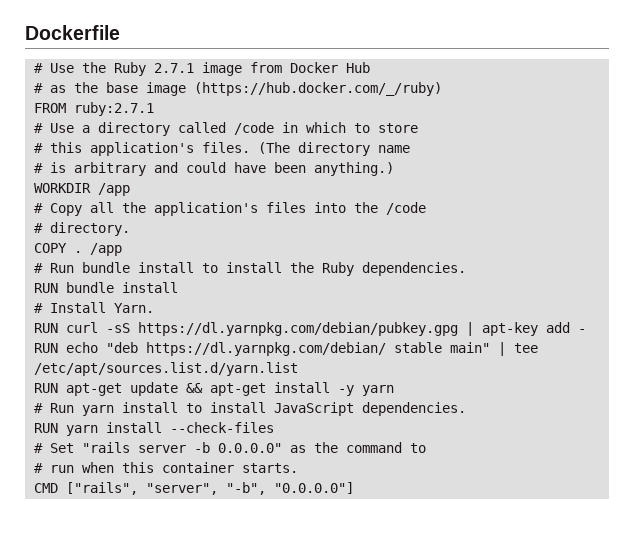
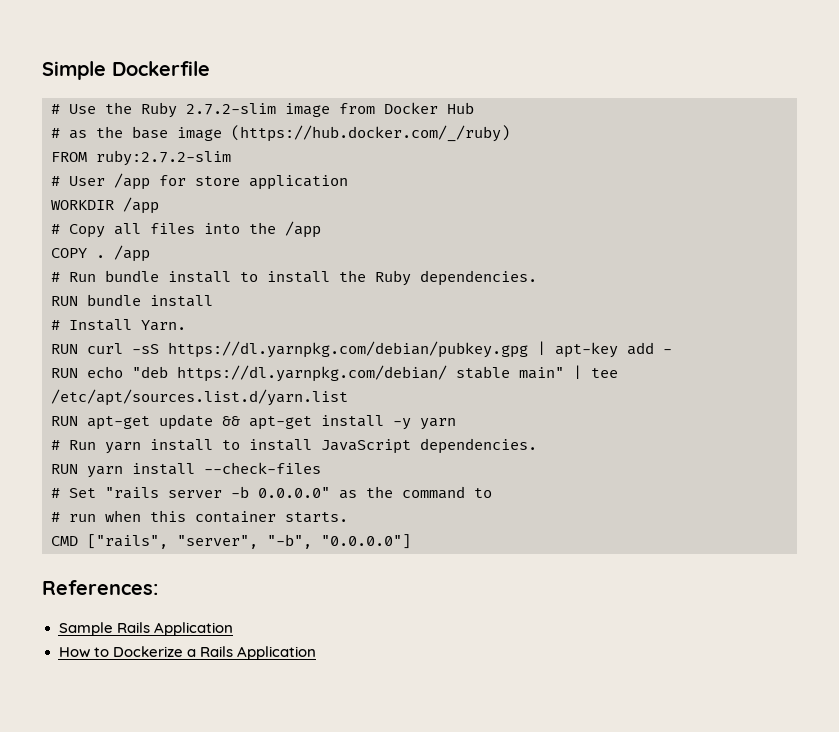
(25, 32) none -> [42,61,106,80] Simple
[154,63,195,73] 2.7.1 -> [186,103,276,115] 2.7.2-slim
[74,102,155,116] [34,122,419,136] [34,142,411,156] [34,162,395,176] ruby:2.7.1 // # Use a directory called /code in which to store // # this application's files. (The directory name // # is arbitrary and could have been anything.) -> [96,150,231,166] [51,173,348,190] ruby:2.7.2-slim // # User /app for store application
[122,202,259,216] the application's -> (141, 229) none
[386,202,427,215] [34,222,131,236] /code // # directory. -> [285,221,321,238] /app
(355, 488) none -> [42,580,158,595] [58,622,233,636] [58,646,316,660] // References: // Sample Rails Application // How to Dockerize a Rails Application

